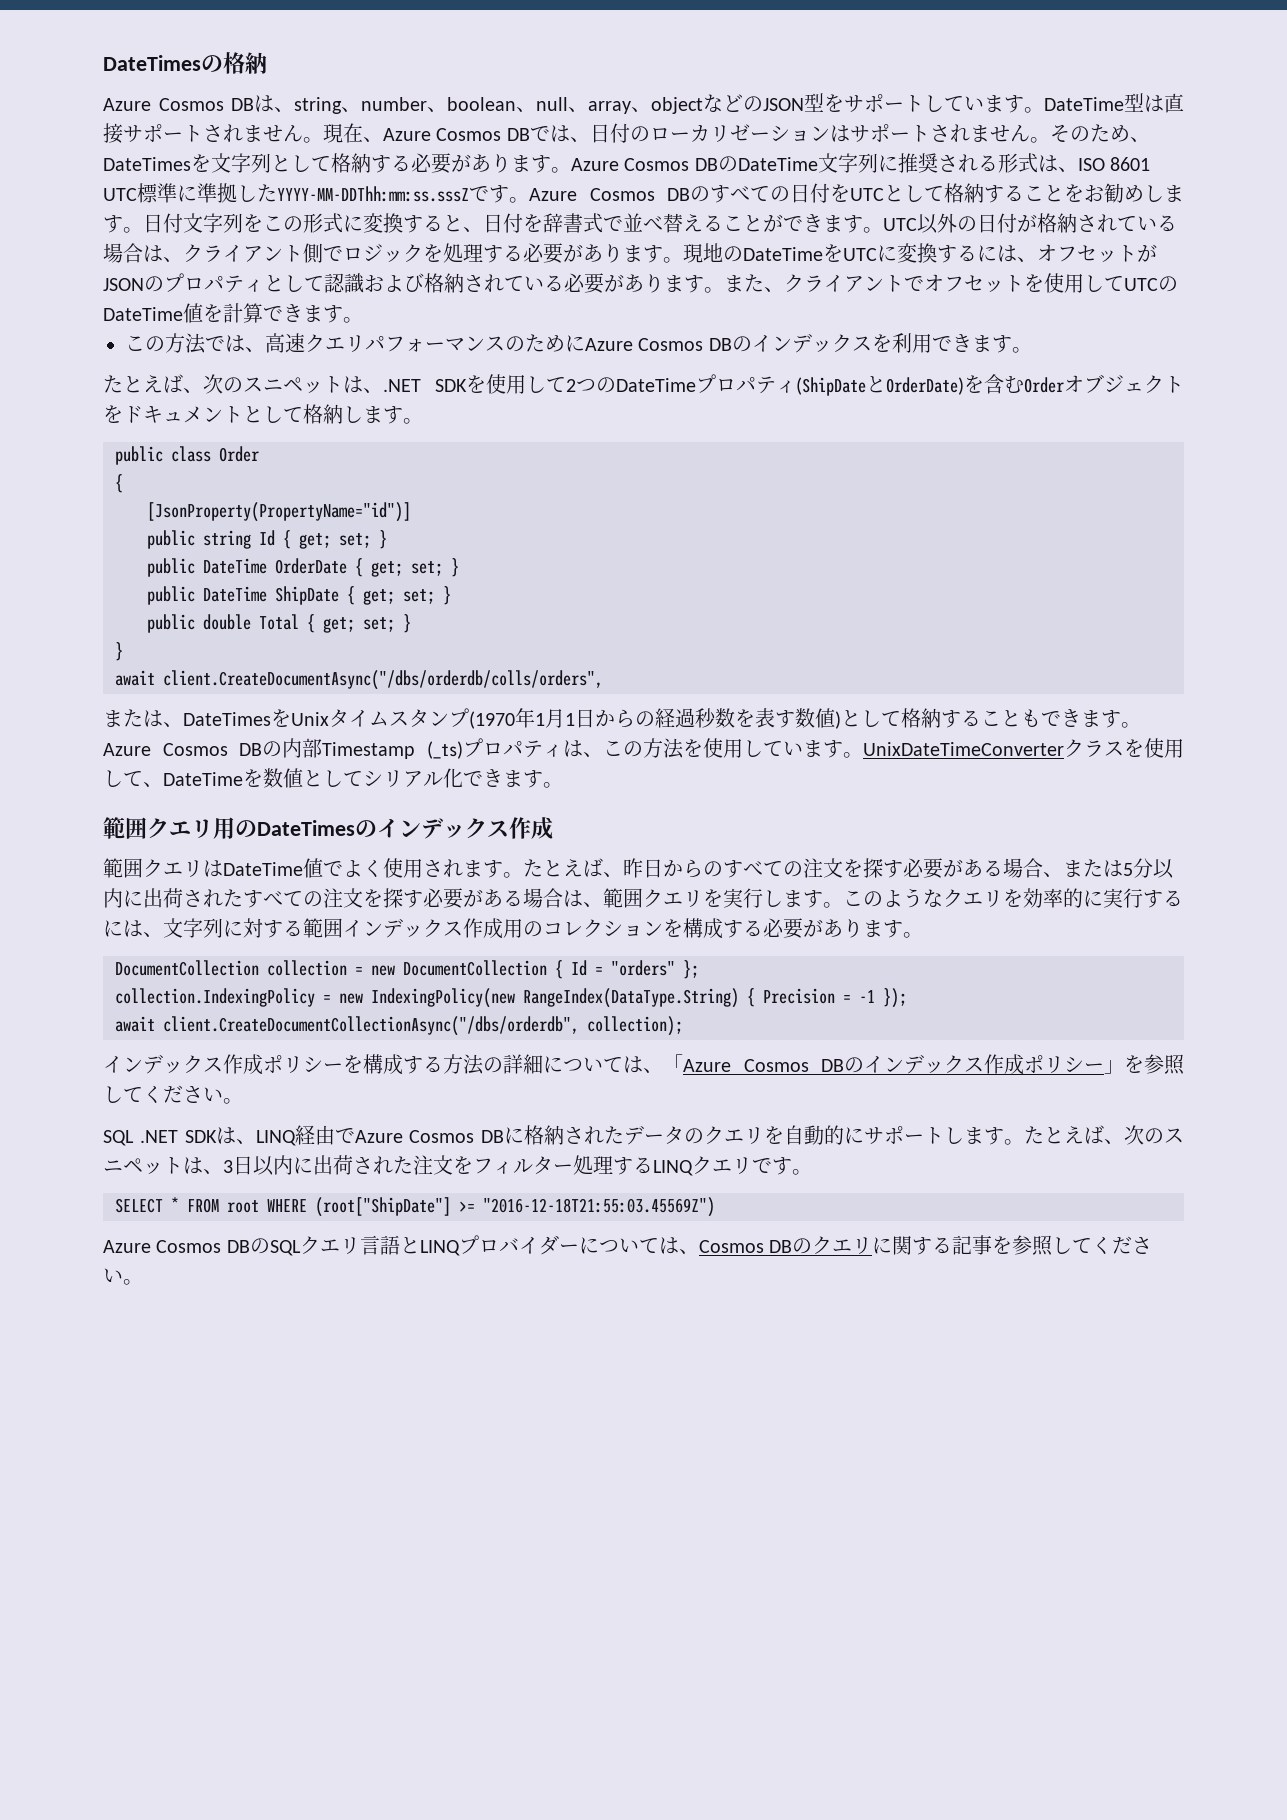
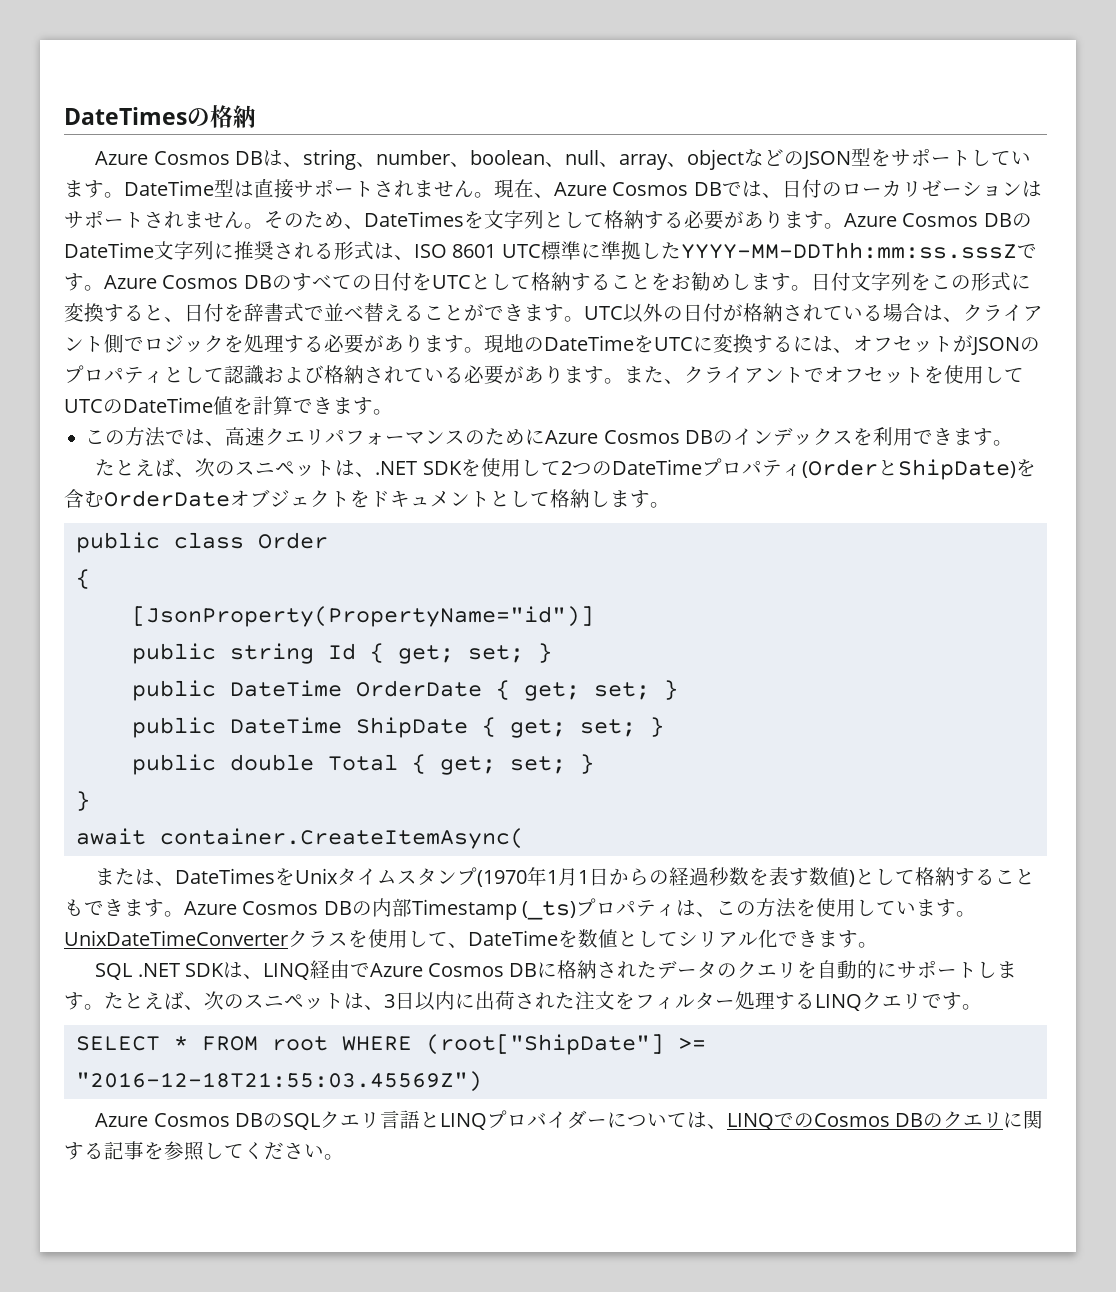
[795,374,1064,396] (ShipDateとOrderDate)を含むOrder -> [801,459,1036,480] [64,489,230,508] (OrderとShipDate)を含むOrderDate
[163,670,603,690] client.CreateDocumentAsync("/dbs/orderdb/colls/orders", -> [159,828,524,849] container.CreateItemAsync(
[103,817,553,840] [103,858,1174,879] [103,888,1183,909] [103,918,923,939] [115,960,699,979] [115,988,907,1008] [115,1016,683,1036] [103,1054,1185,1075] [103,1085,243,1104] // 範囲クエリ用のDateTimesのインデックス作成 // 範囲クエリはDateTime値でよく使用されます。たとえば、昨日からのすべての注文を探す必要がある場合、または5分以内に出荷されたすべての注文を探す必要がある場合は、範囲クエリを実行します。このようなクエリを効率的に実行するには、文字列に対する範囲インデックス作成用のコレクションを構成する必要があります。 // DocumentCollection collection = new DocumentCollection { Id = "orders" }; // collection.IndexingPolicy = new IndexingPolicy(new RangeIndex(DataType.String) { Precision = -1 }); // await client.CreateDocumentCollectionAsync("/dbs/orderdb", collection); // インデックス作成ポリシーを構成する方法の詳細については、「Azure Cosmos DBのインデックス作成ポリシー」を参照してください。 -> (878, 945) none
(699, 1251) none -> [726,1113,814,1130] LINQでの

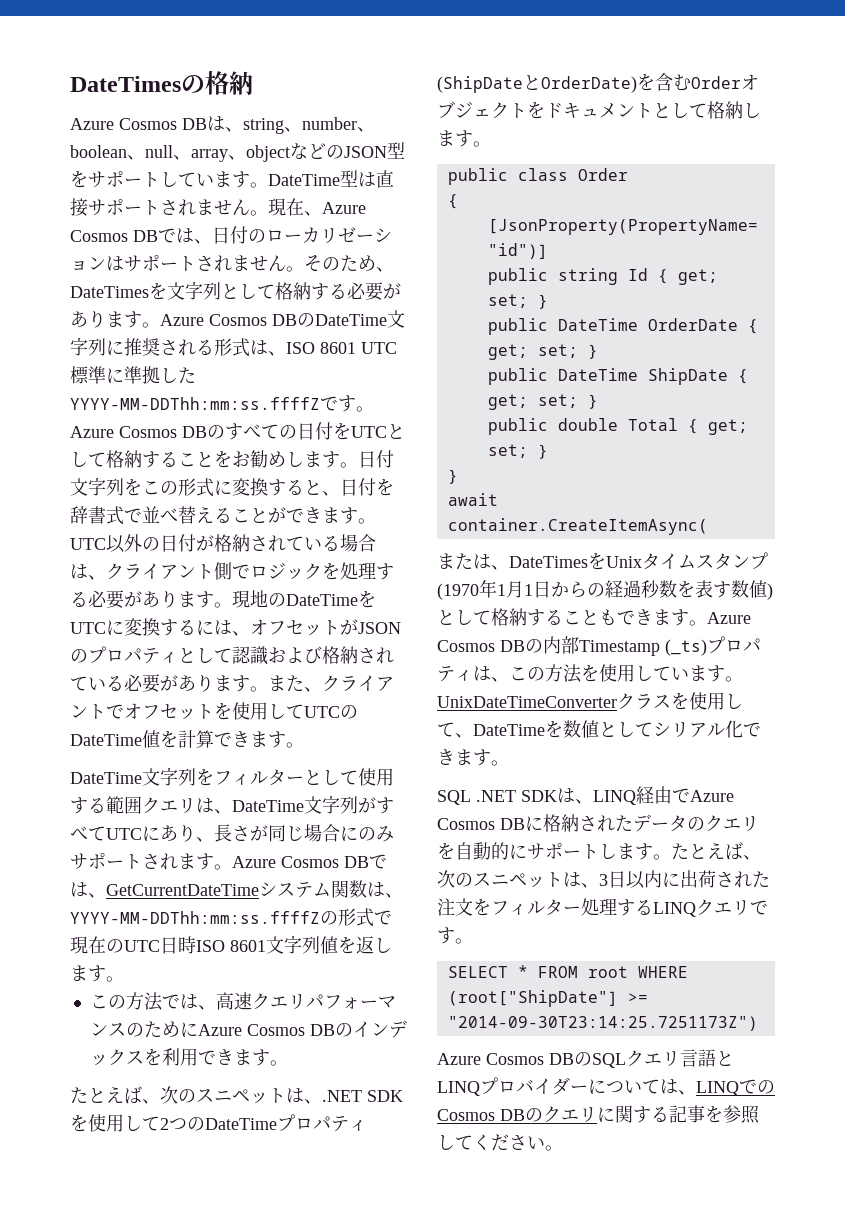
[680,242,1017,259] YYYY-MM-DDThh:mm:ss.sssZ -> [70,397,320,410] YYYY-MM-DDThh:mm:ss.ffffZ
(393, 412) none -> [70,767,394,786] [70,795,394,814] [70,824,394,842] [70,853,387,870] [70,880,403,898] [70,908,392,927] [70,935,392,954] [70,965,124,982] // DateTime文字列をフィルターとして使用する範囲クエリは、DateTime文字列がすべてUTCにあり、長さが同じ場合にのみサポートされます。Azure Cosmos DBでは、GetCurrentDateTimeシステム関数は、YYYY-MM-DDThh:mm:ss.ffffZの形式で現在のUTC日時ISO 8601文字列値を返します。
[801,459,1036,480] [64,489,230,508] (OrderとShipDate)を含むOrderDate -> [437,73,741,93] (ShipDateとOrderDate)を含むOrder
[75,1071,482,1092] "2016-12-18T21:55:03.45569Z") -> [447,1016,758,1031] "2014-09-30T23:14:25.7251173Z")

